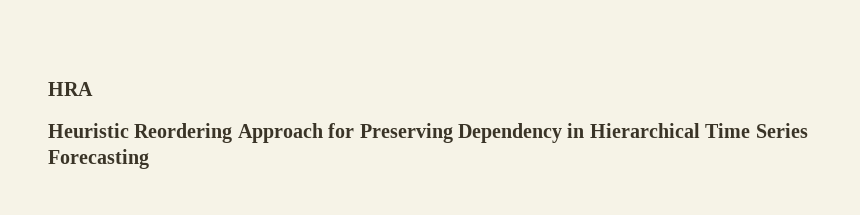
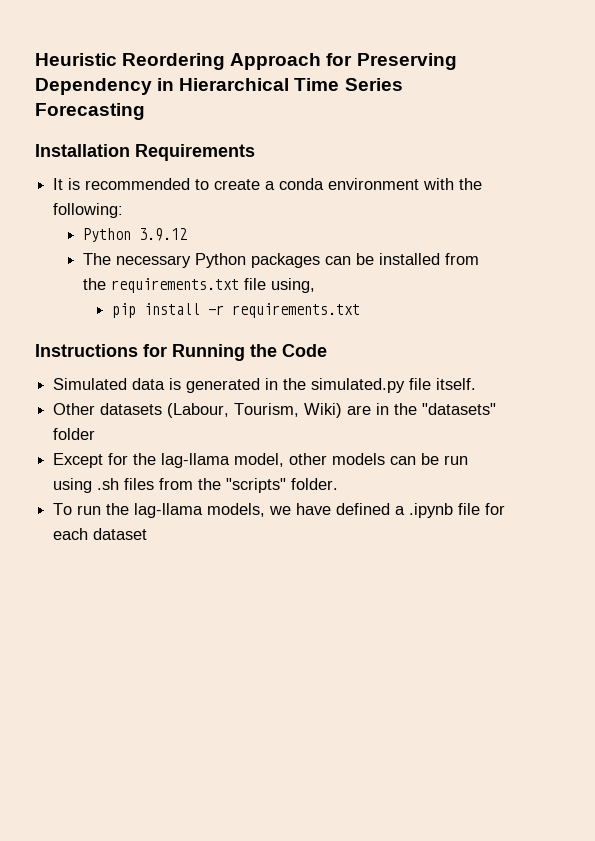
[48,82,93,96] HRA // -> (35, 59) none
(149, 159) none -> [35,144,255,161] [53,178,483,190] [53,203,124,218] [82,228,187,242] [82,253,479,268] [82,278,315,293] [112,303,361,318] [35,344,327,361] [53,378,477,393] [53,403,497,418] [53,428,96,440] [53,453,469,468] [53,478,339,493] [53,503,506,518] [53,528,148,540] // Installation Requirements // It is recommended to create a conda environment with the following: // Python 3.9.12 // The necessary Python packages can be installed from the requirements.txt file using, // pip install -r requirements.txt // Instructions for Running the Code // Simulated data is generated in the simulated.py file itself. // Other datasets (Labour, Tourism, Wiki) are in the "datasets" folder // Except for the lag-llama model, other models can be run using .sh files from the "scripts" folder. // To run the lag-llama models, we have defined a .ipynb file for each dataset

